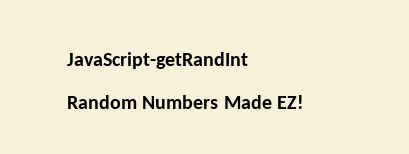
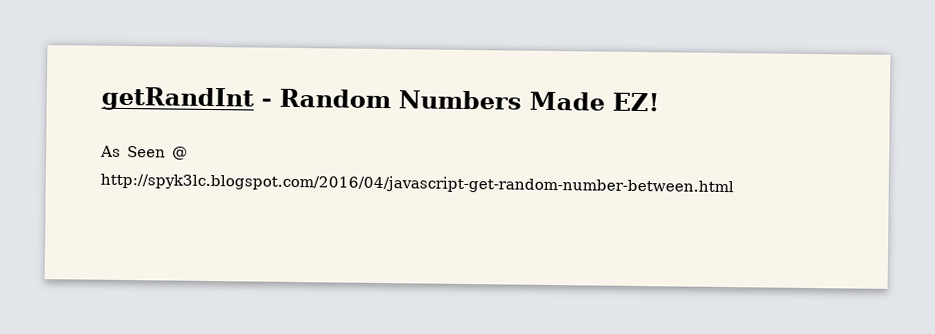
[67,52,248,69] JavaScript-getRandInt // -> [101,86,273,112] getRandInt -
(304, 102) none -> [100,145,188,160] [100,172,734,196] // As Seen @ http://spyk3lc.blogspot.com/2016/04/javascript-get-random-number-between.html

